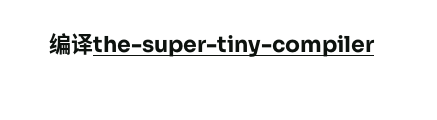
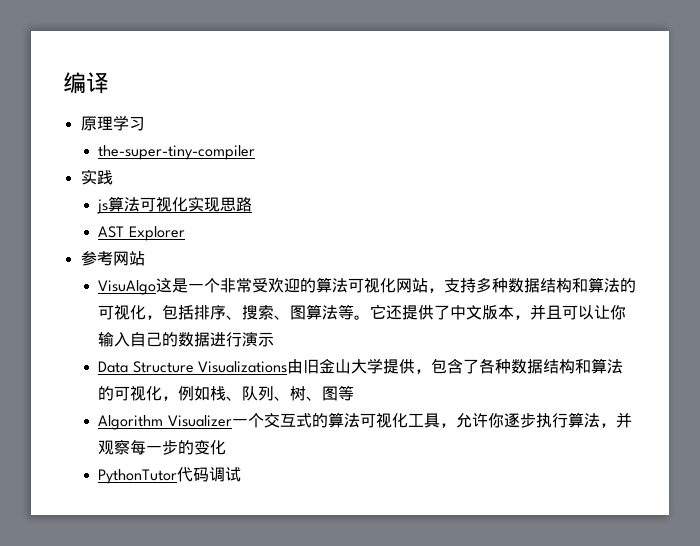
(93, 44) none -> [80,115,145,131] // 原理学习 //
(375, 46) none -> [80,169,113,185] [97,196,253,214] [98,226,185,241] [80,251,145,266] [98,277,637,295] [98,304,627,320] [98,332,275,347] [98,358,624,374] [98,385,355,401] [98,412,632,430] [98,439,227,455] [98,467,242,484] // 实践 // js算法可视化实现思路 // AST Explorer // 参考网站 // VisuAlgo这是一个非常受欢迎的算法可视化网站，支持多种数据结构和算法的可视化，包括排序、搜索、图算法等。它还提供了中文版本，并且可以让你输入自己的数据进行演示 // Data Structure Visualizations由旧金山大学提供，包含了各种数据结构和算法的可视化，例如栈、队列、树、图等 // Algorithm Visualizer一个交互式的算法可视化工具，允许你逐步执行算法，并观察每一步的变化 // PythonTutor代码调试

